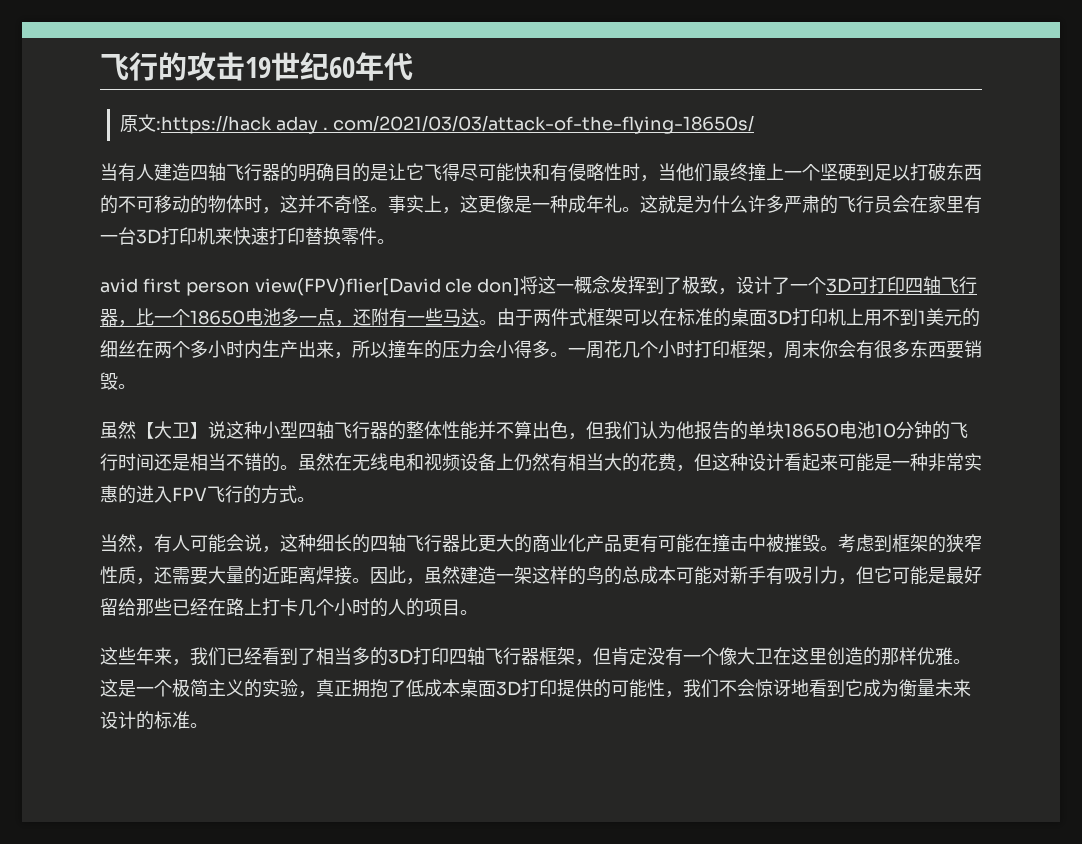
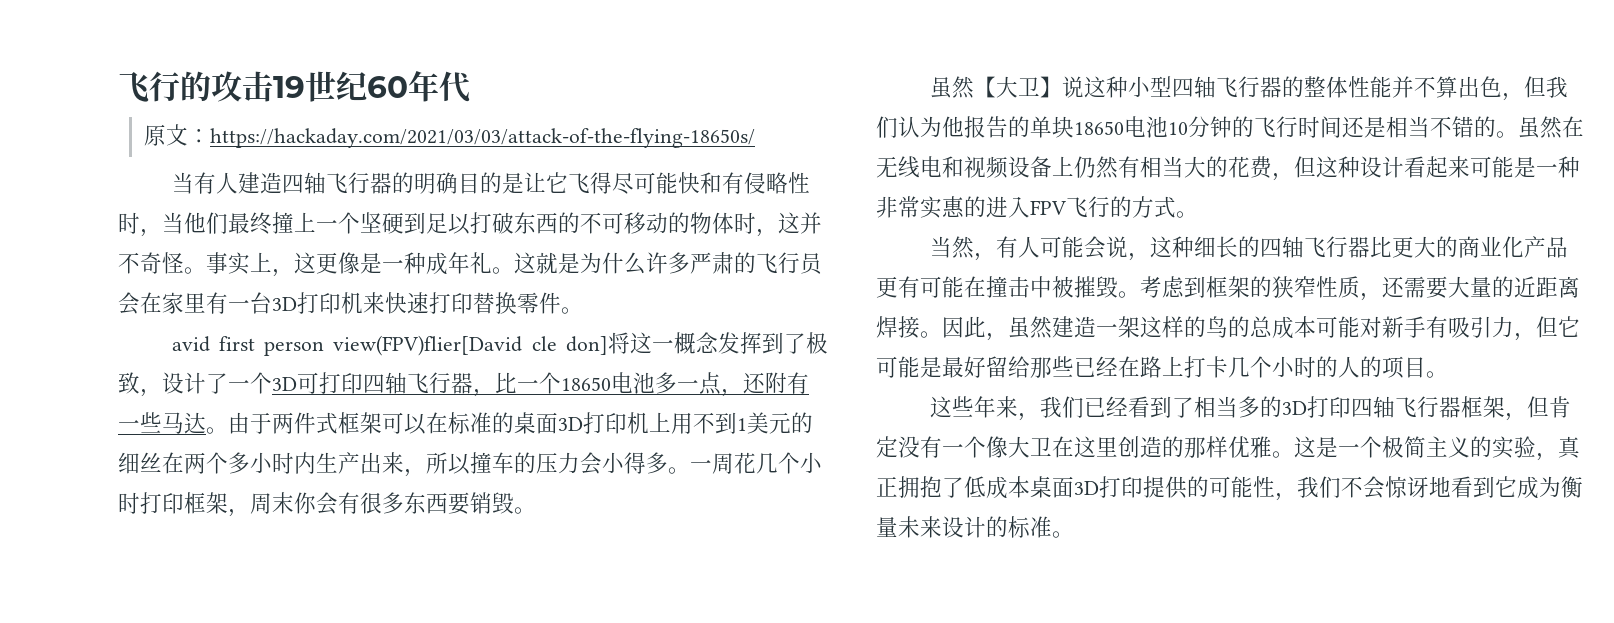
[156,115,754,134] :https://hack aday . com/2021/03/03/attack-of-the-flying-18650s/ -> [188,128,756,148] ：https://hackaday.com/2021/03/03/attack-of-the-flying-18650s/

